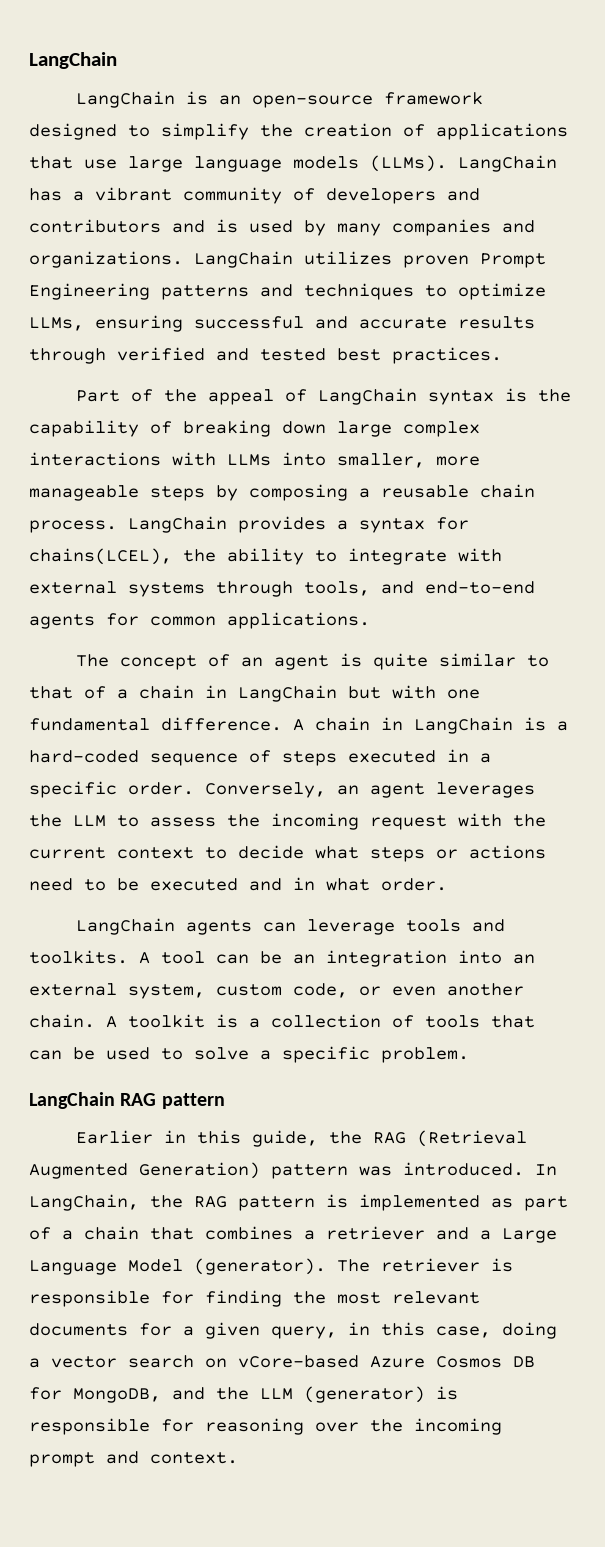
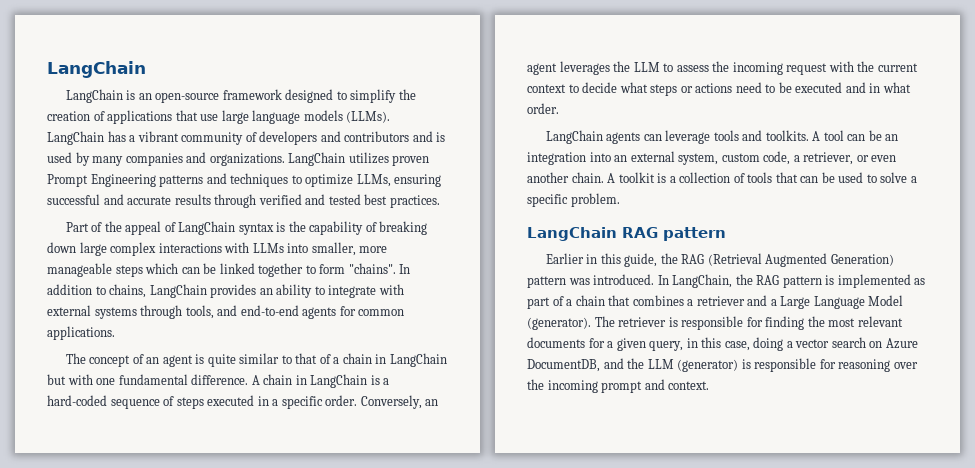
[216,484,535,501] [29,516,469,533] [29,548,216,565] by composing a reusable chain process. LangChain provides a syntax for chains(LCEL), the -> [145,263,411,277] [47,284,273,298] which can be linked together to form "chains". In addition to chains, LangChain provides an
(348, 990) none -> [793,152,854,165] a retriever,
[238,1355,535,1368] [29,1387,161,1403] vCore-based Azure Cosmos DB for MongoDB, -> [885,338,918,349] [527,359,600,372] Azure DocumentDB,

